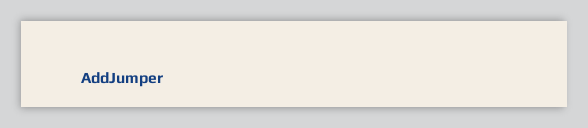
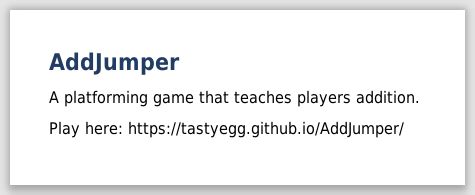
(163, 79) none -> [49,90,420,107] [49,121,404,138] // A platforming game that teaches players addition. // Play here: https://tastyegg.github.io/AddJumper/

